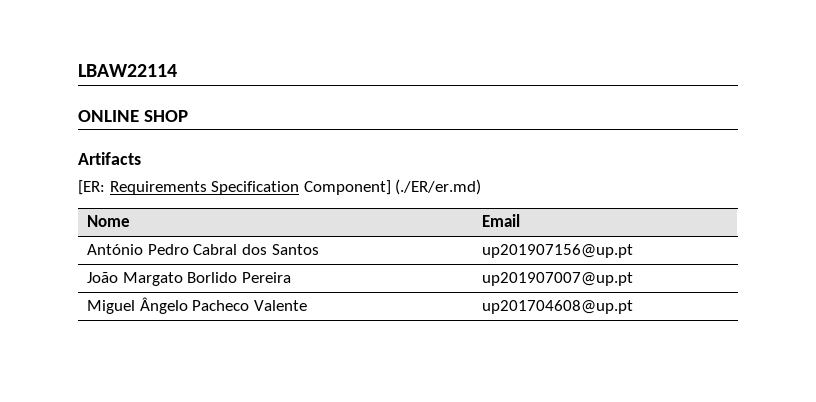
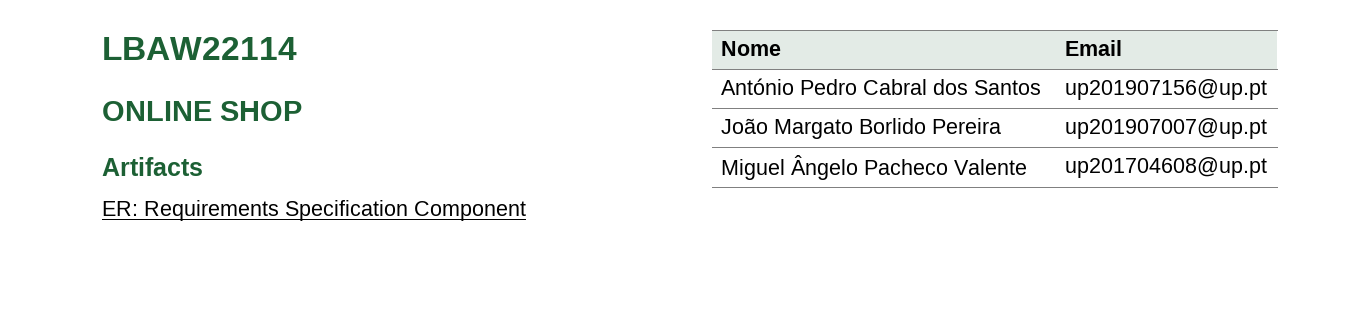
[78,180,105,195] [ER: -> [102,201,138,216] ER:
[303,179,482,195] Component] (./ER/er.md) -> [414,201,526,221] Component

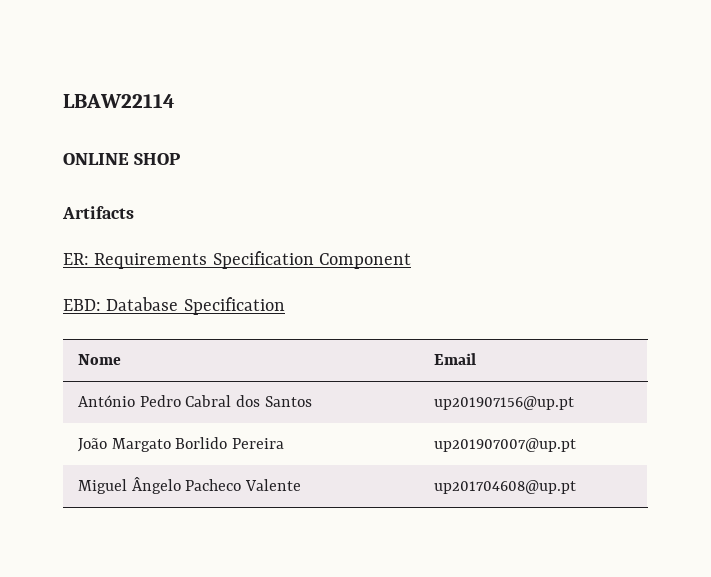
(526, 211) none -> [63,297,285,315] // EBD: Database Specification

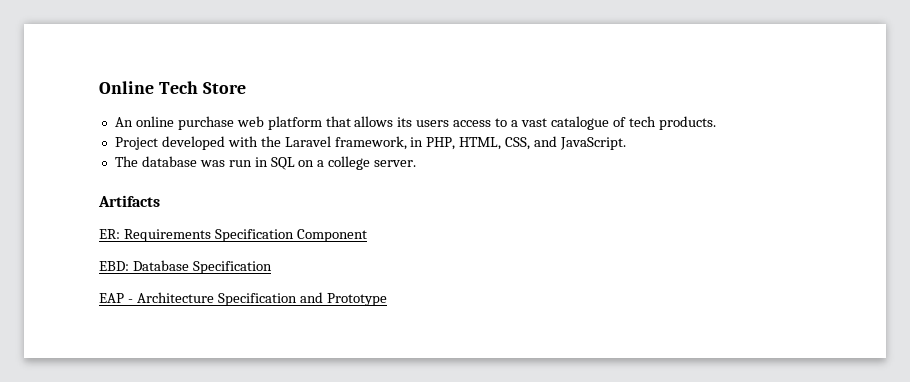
[63,94,175,108] [63,153,181,165] LBAW22114 // ONLINE SHOP -> [99,81,246,94] [114,116,716,130] [114,136,627,150] [114,156,417,170] Online Tech Store // An online purchase web platform that allows its users access to a vast catalogue of tech products. // Project developed with the Laravel framework, in PHP, HTML, CSS, and JavaScript. // The database was run in SQL on a college server.
[77,354,121,365] [433,353,476,365] [77,395,312,407] [433,396,574,410] [77,437,284,452] [433,438,576,452] [77,477,301,494] [433,480,576,494] // Nome | Email // António Pedro Cabral dos Santos | up201907156@up.pt // João Margato Borlido Pereira | up201907007@up.pt // Miguel Ângelo Pacheco Valente | up201704608@up.pt -> [99,292,387,306] // EAP - Architecture Specification and Prototype

